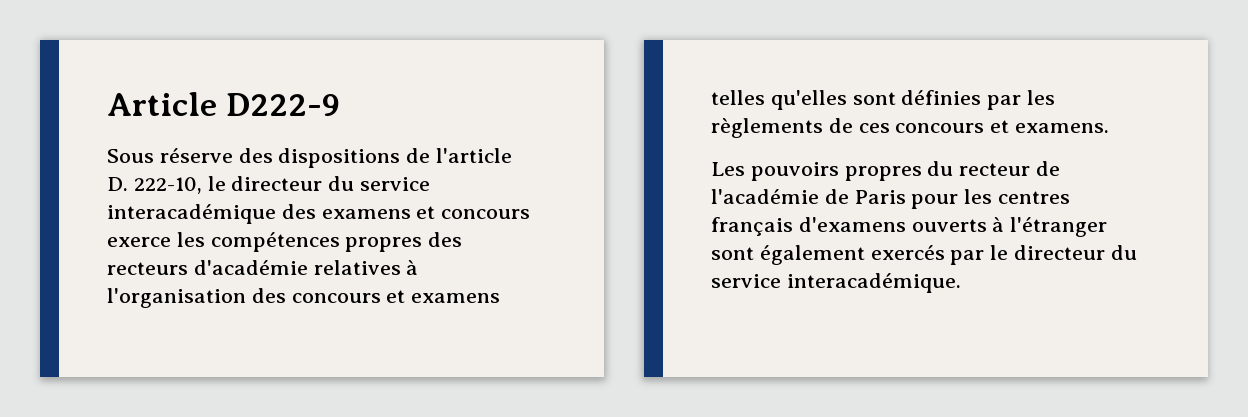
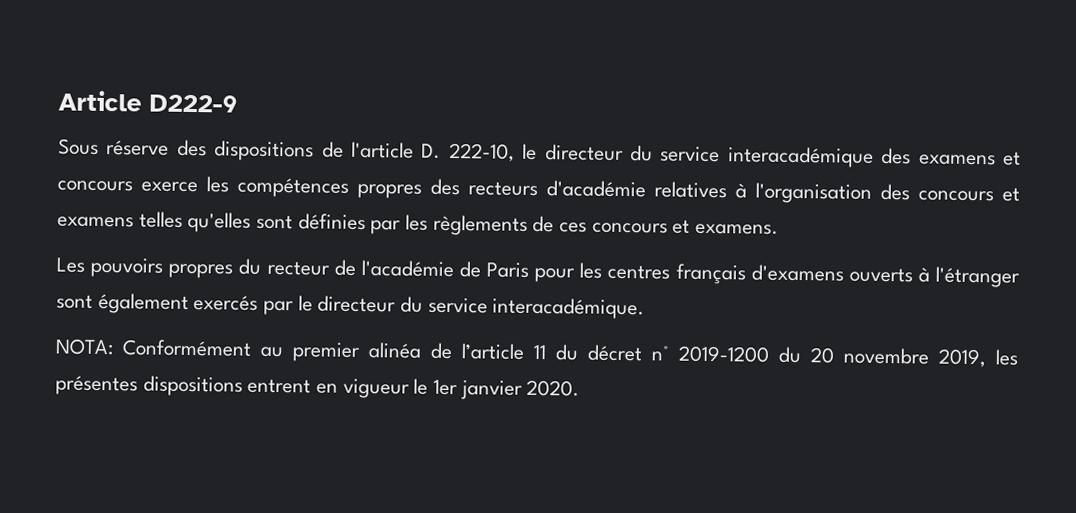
(961, 283) none -> [55,338,1018,368] [55,375,581,400] // NOTA: Conformément au premier alinéa de l’article 11 du décret n° 2019-1200 du 20 novembre 2019, les présentes dispositions entrent en vigueur le 1er janvier 2020.

